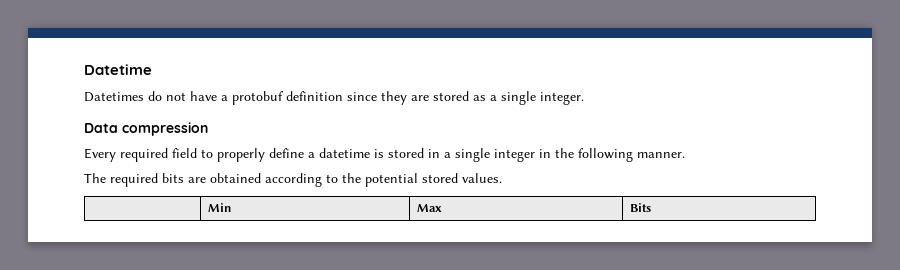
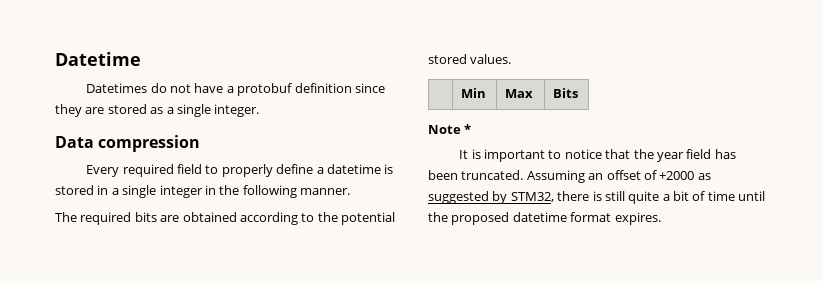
(652, 207) none -> [428,124,472,134] [459,149,736,162] [428,170,711,183] [428,191,766,204] [428,212,661,225] // Note * // It is important to notice that the year field has been truncated. Assuming an offset of +2000 as suggested by STM32, there is still quite a bit of time until the proposed datetime format expires.

